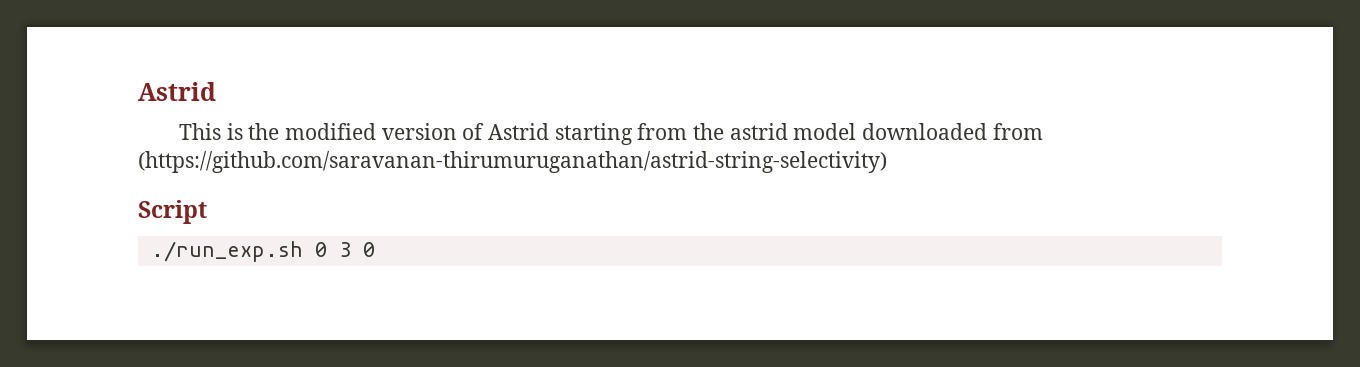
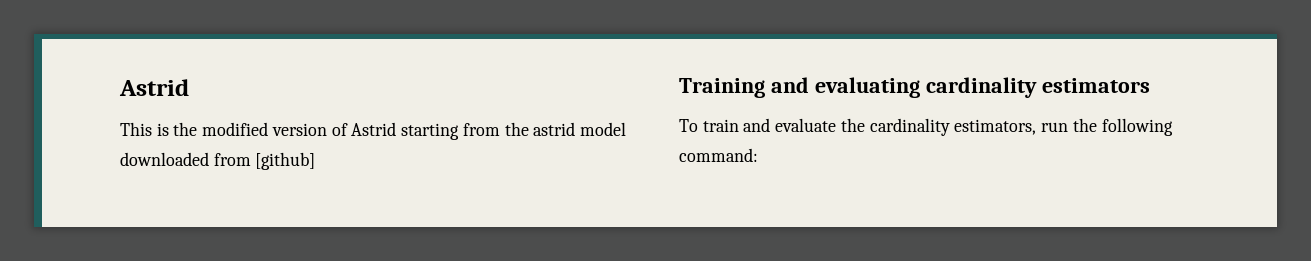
[138,151,887,173] [138,200,207,224] [150,241,375,262] (https://github.com/saravanan-thirumuruganathan/astrid-string-selectivity) // Script // ./run_exp.sh 0 3 0 -> [255,152,316,170] [679,77,1150,98] [679,118,1173,136] [679,148,758,162] [github] // Training and evaluating cardinality estimators // To train and evaluate the cardinality estimators, run the following command:

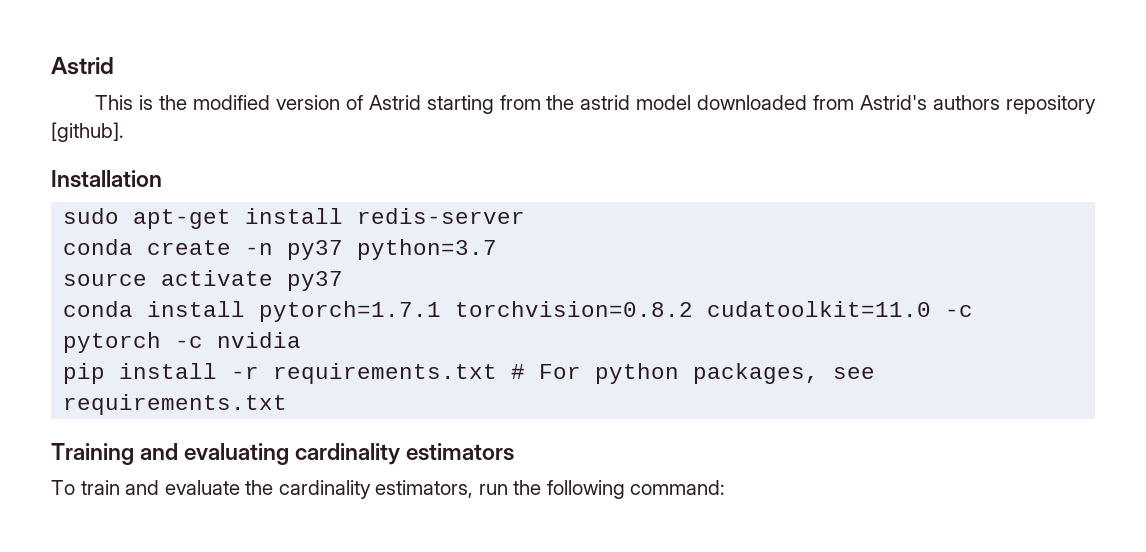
[255,152,316,170] [github] -> [860,95,1096,114] [51,122,124,142] [51,170,162,188] [63,208,526,229] [63,239,498,260] [63,270,344,291] [63,301,974,322] [63,332,302,353] [63,363,876,384] [63,394,288,415] Astrid's authors repository [github]. // Installation // sudo apt-get install redis-server // conda create -n py37 python=3.7 // source activate py37 // conda install pytorch=1.7.1 torchvision=0.8.2 cudatoolkit=11.0 -c pytorch -c nvidia // pip install -r requirements.txt # For python packages, see requirements.txt

